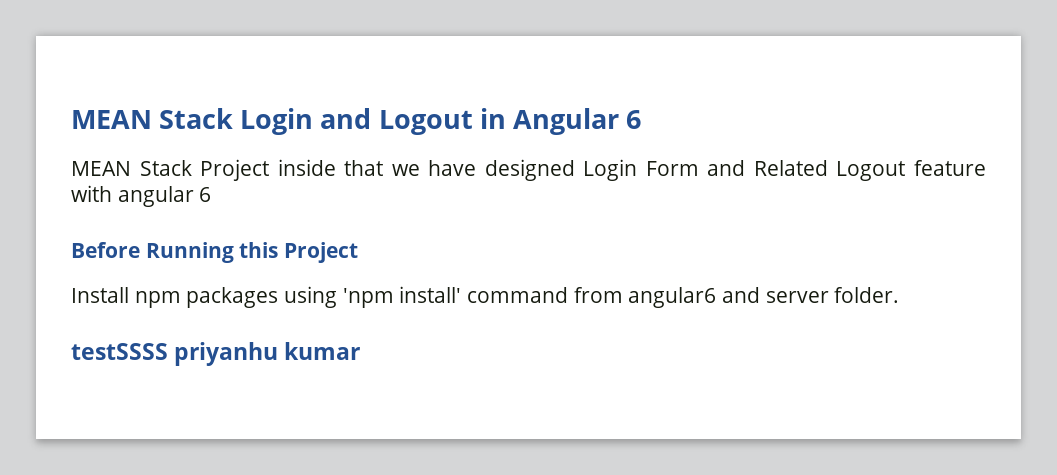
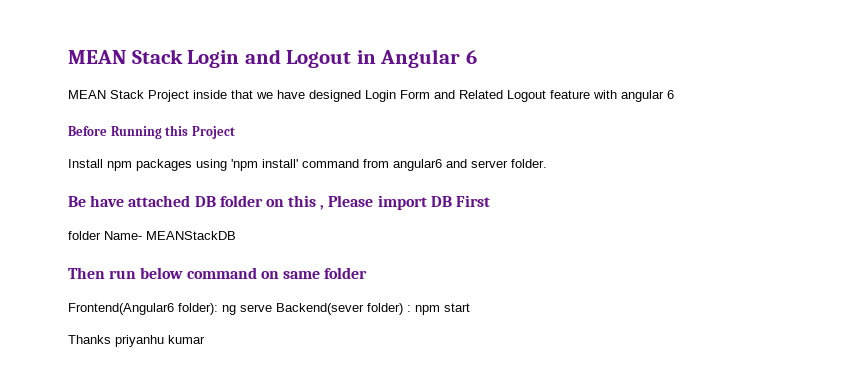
[71,343,168,360] testSSSS -> [68,195,491,210] [68,231,236,240] [68,267,368,279] [68,303,470,315] [68,335,111,344] Be have attached DB folder on this , Please import DB First // folder Name- MEANStackDB // Then run below command on same folder // Frontend(Angular6 folder): ng serve Backend(sever folder) : npm start // Thanks

